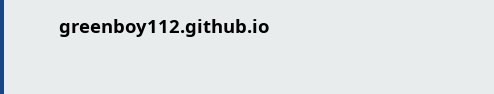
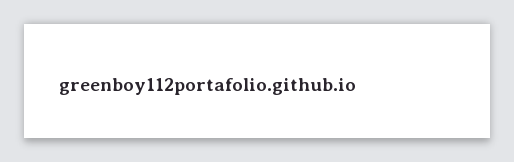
[59,19,269,37] greenboy112.github.io -> [59,78,356,95] greenboy112portafolio.github.io

